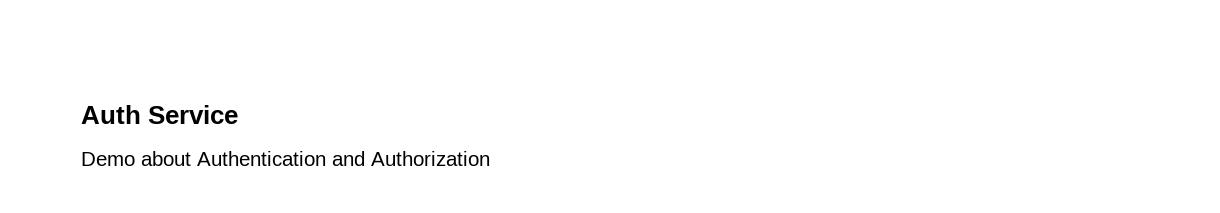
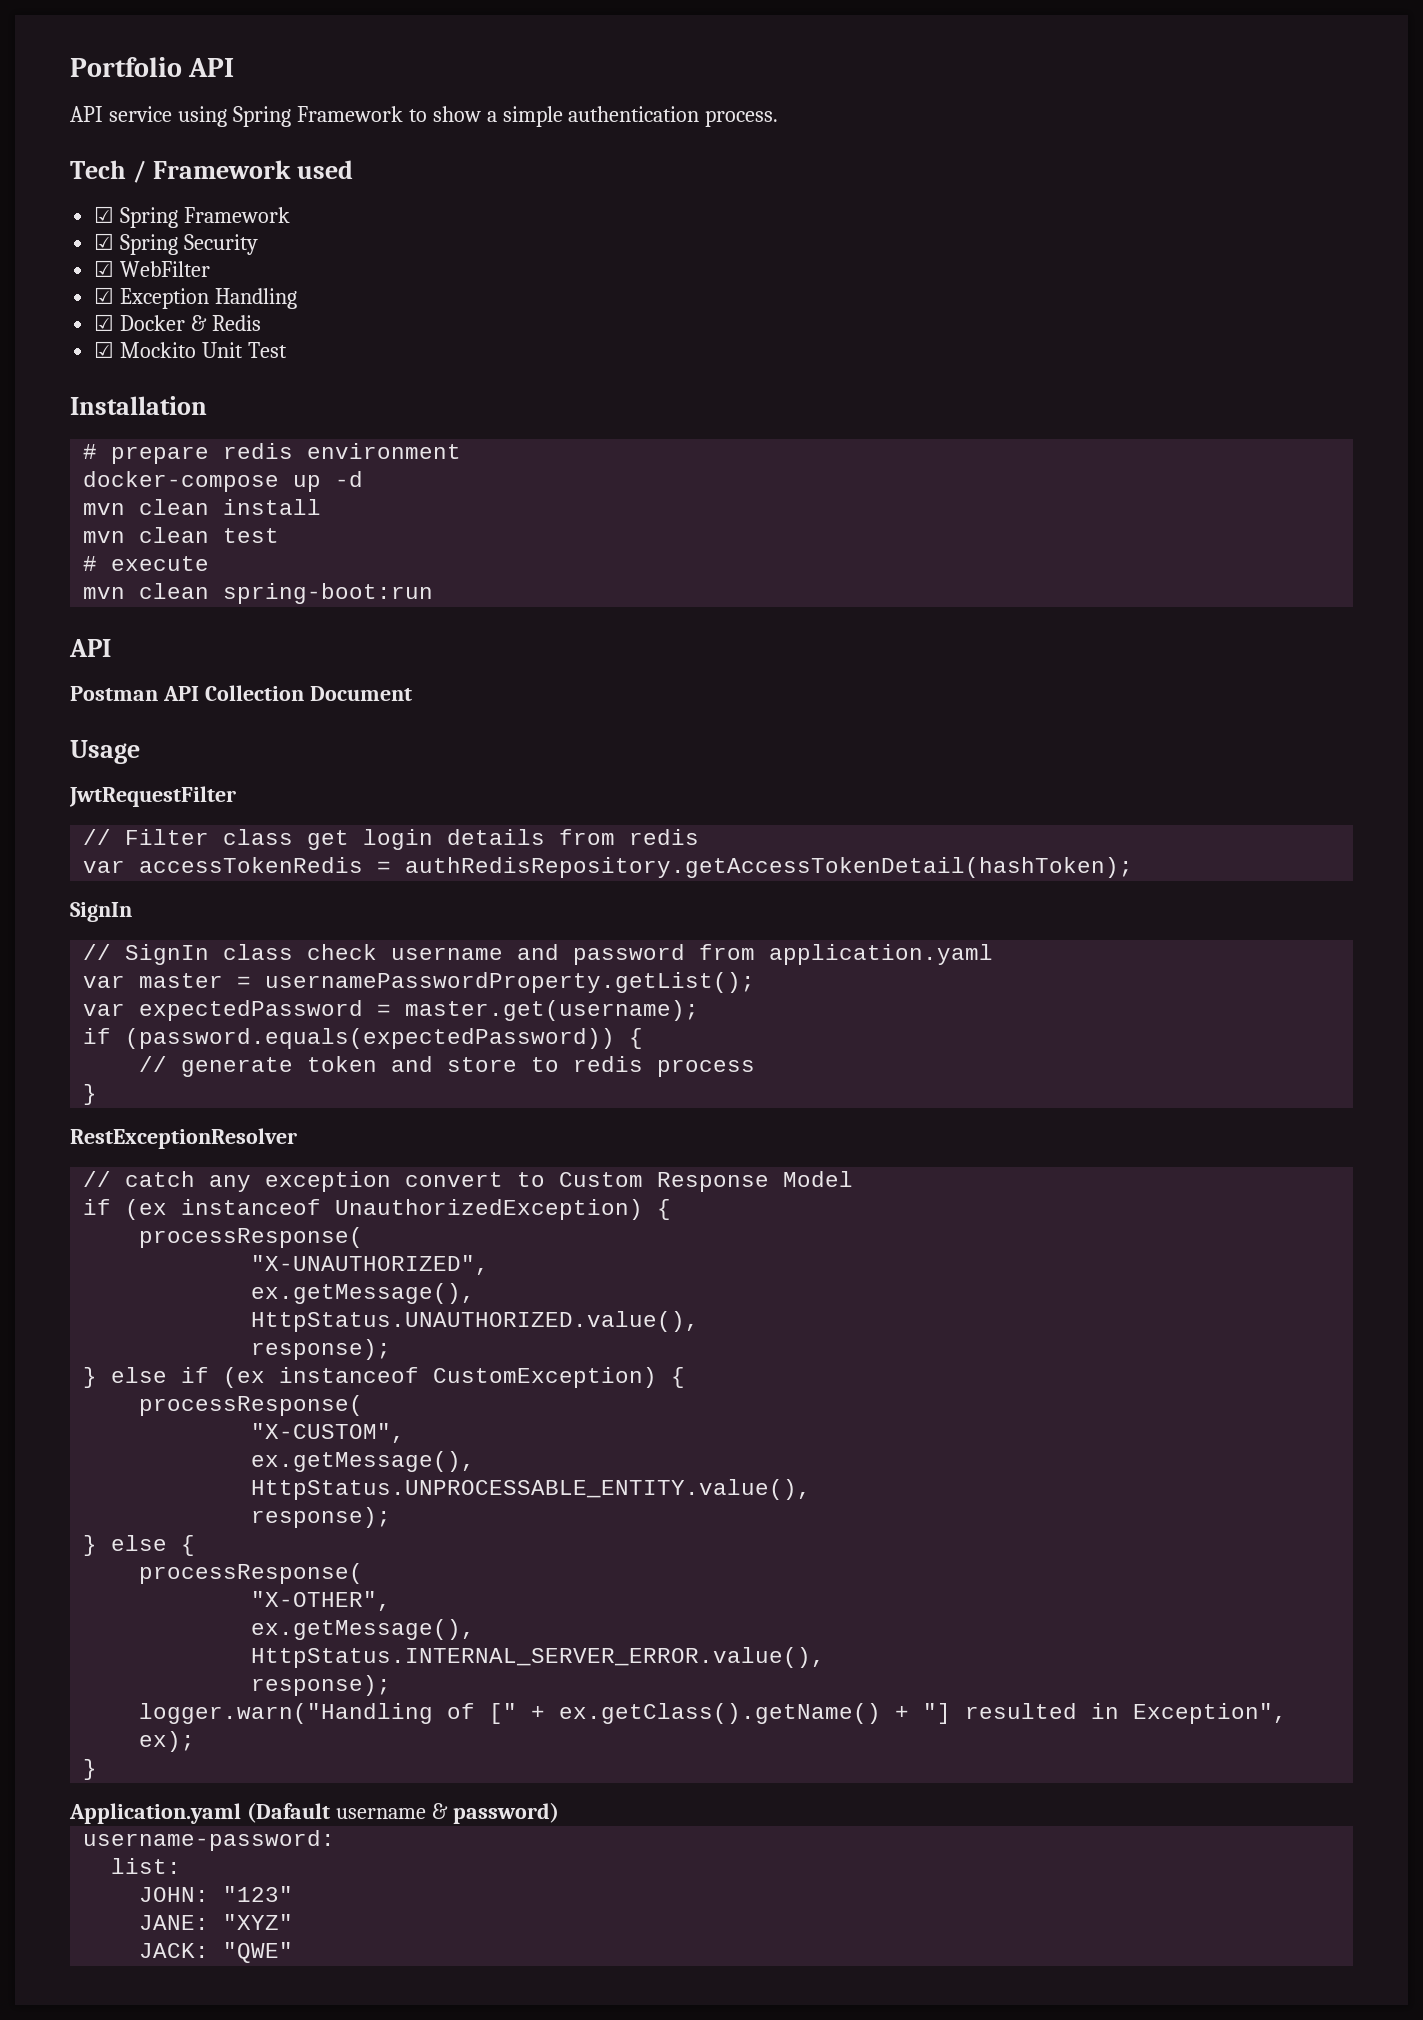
[81,105,239,124] [81,151,490,166] Auth Service // Demo about Authentication and Authorization -> [70,57,235,77] [70,106,779,127] [70,160,353,183] [94,206,291,228] [94,233,259,255] [94,260,211,277] [94,287,298,309] [94,314,262,331] [94,341,288,358] [70,396,207,415] [83,443,462,464] [83,471,364,492] [83,499,322,515] [83,527,280,543] [83,556,210,571] [83,583,434,604] [69,639,111,657] [70,685,412,701] [70,740,140,764] [69,786,236,807] [83,829,700,850] [83,857,1134,878] [70,902,132,922] [83,944,994,965] [83,972,756,993] [83,1000,700,1021] [83,1028,644,1049] [139,1056,756,1077] [83,1084,98,1105] [70,1128,297,1149] [83,1171,854,1192] [83,1199,672,1220] [139,1227,364,1248] [251,1255,490,1275] [251,1283,476,1304] [251,1311,700,1332] [251,1339,392,1360] [83,1367,686,1388] [139,1395,364,1416] [251,1423,406,1443] [251,1451,476,1472] [251,1479,812,1500] [251,1507,392,1528] [83,1535,196,1556] [139,1563,364,1584] [251,1591,392,1611] [251,1619,476,1640] [251,1647,826,1668] [251,1675,392,1696] [139,1703,1288,1724] [139,1731,196,1752] [83,1759,98,1780] [69,1802,559,1824] [83,1830,336,1851] [111,1858,182,1874] [139,1886,294,1902] [139,1914,294,1930] [139,1942,294,1963] Portfolio API // API service using Spring Framework to show a simple authentication process. // Tech / Framework used // ☑ Spring Framework // ☑ Spring Security // ☑ WebFilter // ☑ Exception Handling // ☑ Docker & Redis // ☑ Mockito Unit Test // Installation // # prepare redis environment // docker-compose up -d // mvn clean install // mvn clean test // # execute // mvn clean spring-boot:run // API // Postman API Collection Document // Usage // JwtRequestFilter // // Filter class get login details from redis // var accessTokenRedis = authRedisRepository.getAccessTokenDetail(hashToken); // SignIn // // SignIn class check username and password from application.yaml // var master = usernamePasswordProperty.getList(); // var expectedPassword = master.get(username); // if (password.equals(expectedPassword)) { // // generate token and store to redis process // } // RestExceptionResolver // // catch any exception convert to Custom Response Model // if (ex instanceof UnauthorizedException) { // processResponse( // "X-UNAUTHORIZED", // ex.getMessage(), // HttpStatus.UNAUTHORIZED.value(), // response); // } else if (ex instanceof CustomException) { // processResponse( // "X-CUSTOM", // ex.getMessage(), // HttpStatus.UNPROCESSABLE_ENTITY.value(), // response); // } else { // processResponse( // "X-OTHER", // ex.getMessage(), // HttpStatus.INTERNAL_SERVER_ERROR.value(), // response); // logger.warn("Handling of [" + ex.getClass().getName() + "] resulted in Exception", ex); // } // Application.yaml (Dafault username & password) // username-password: // list: // JOHN: "123" // JANE: "XYZ" // JACK: "QWE"

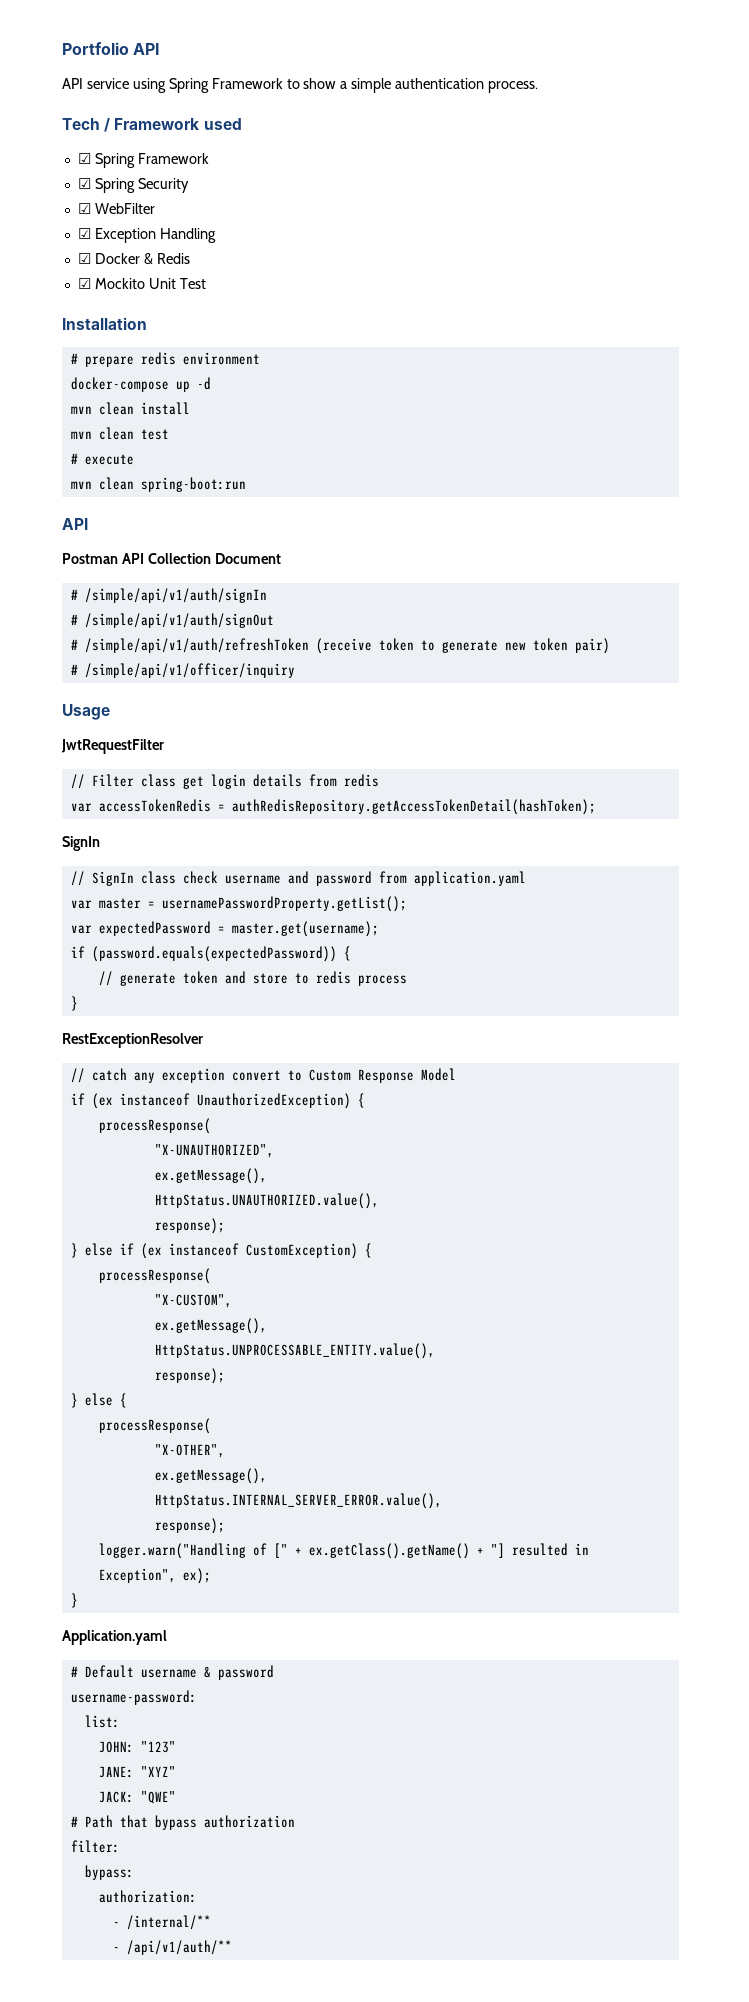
(412, 693) none -> [70,588,267,603] [70,613,274,628] [70,638,610,654] [70,663,295,678] // # /simple/api/v1/auth/signIn // # /simple/api/v1/auth/signOut // # /simple/api/v1/auth/refreshToken (receive token to generate new token pair) // # /simple/api/v1/officer/inquiry
[246,1802,330,1823] (Dafault -> [70,1665,134,1678] // # Default
[452,1802,559,1824] password) -> [217,1665,274,1680] password
(294, 1952) none -> [70,1815,295,1830] [70,1840,120,1853] [84,1865,134,1880] [98,1890,197,1903] [112,1915,211,1930] [112,1940,232,1955] // # Path that bypass authorization // filter: // bypass: // authorization: // - /internal/** // - /api/v1/auth/**

